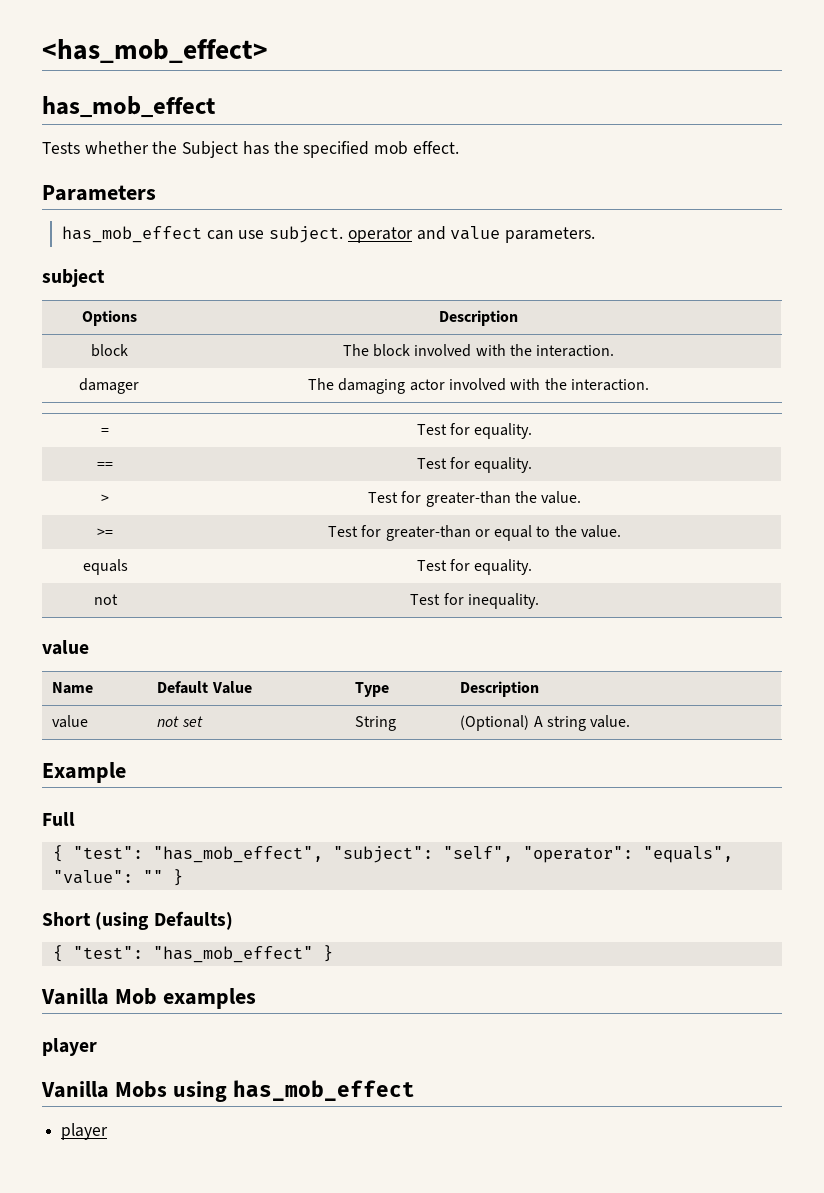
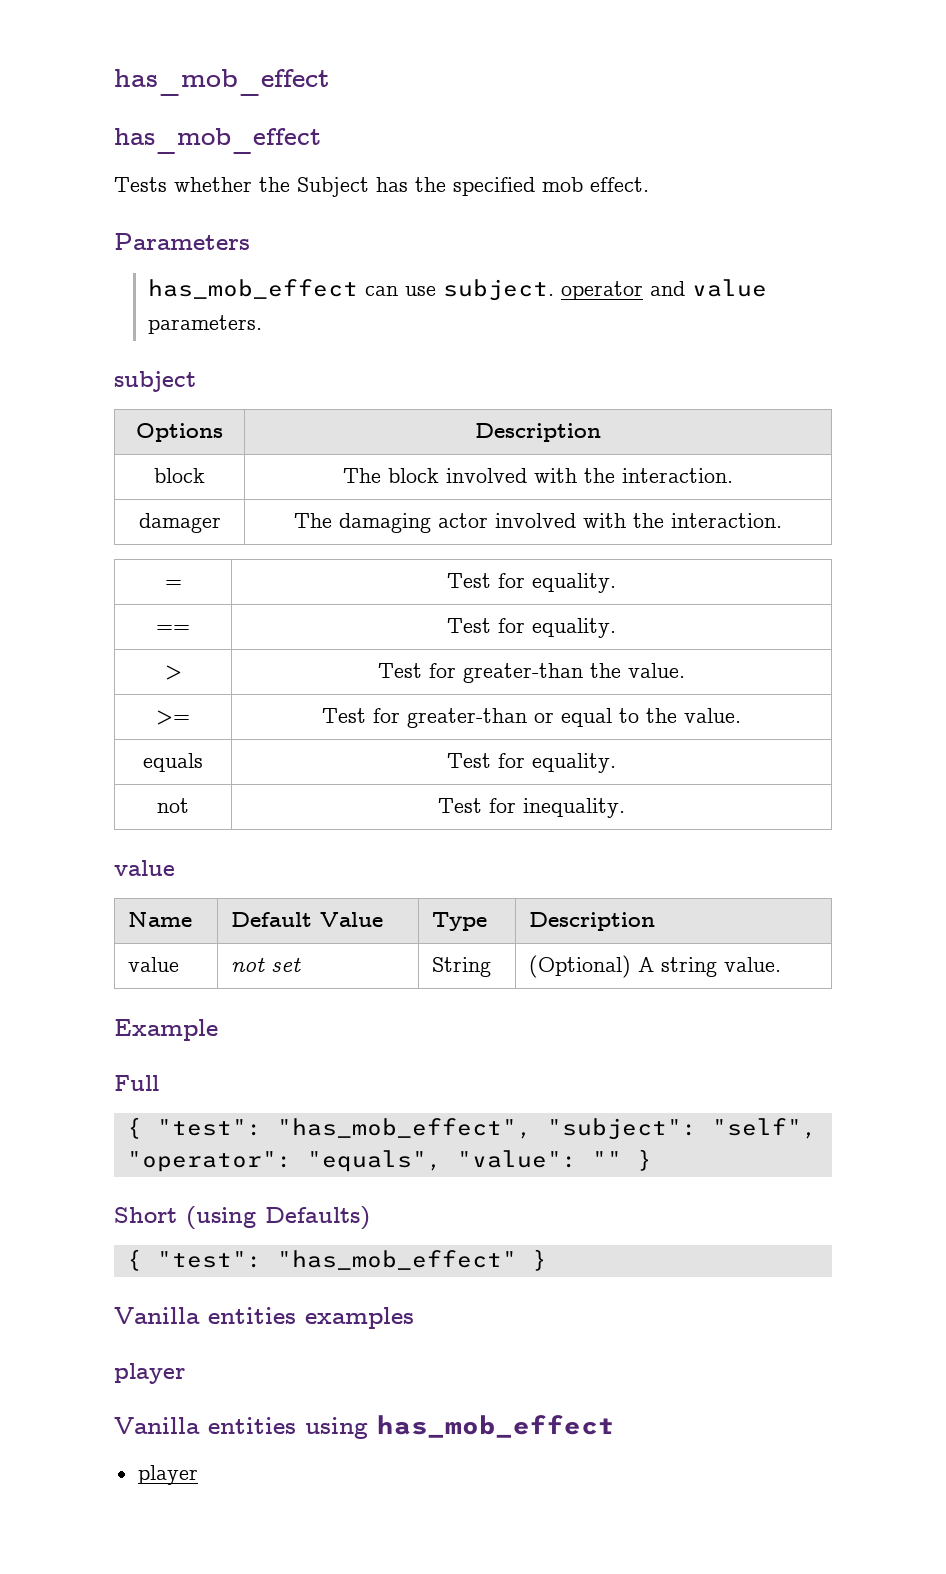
[42,39,268,63] <has_mob_effect> -> [114,69,330,96] has_mob_effect
[114,988,157,1005] Mob -> [208,1307,296,1324] entities
[114,1081,167,1098] Mobs -> [208,1417,296,1434] entities

